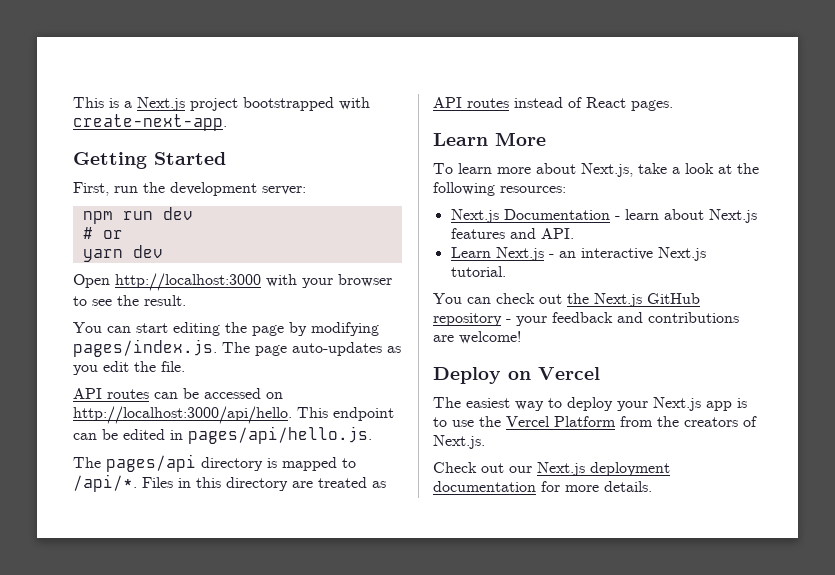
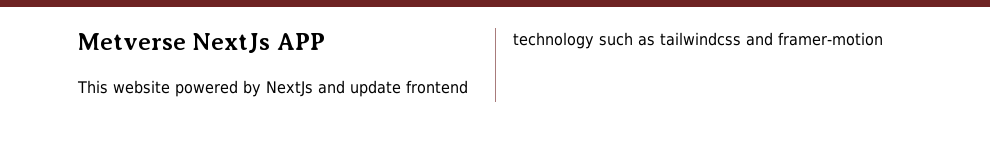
[73,97,370,111] [73,114,227,131] [73,152,226,169] [73,182,306,196] [82,207,193,224] [82,227,123,239] [82,245,163,262] [73,273,392,291] [73,295,186,306] [73,322,379,336] [73,339,401,357] [73,361,185,375] [73,388,283,399] [73,406,394,424] [73,426,372,444] [73,454,356,472] [73,474,386,492] [433,97,673,111] [433,132,546,146] [433,163,759,177] [433,182,566,196] [450,209,757,223] [450,228,574,239] [450,247,706,261] [450,266,506,277] [433,293,700,307] [433,312,739,326] [433,331,521,344] [433,367,600,384] [433,397,747,411] [433,416,757,427] [433,435,485,449] [433,462,670,476] [433,481,652,492] This is a Next.js project bootstrapped with create-next-app. // Getting Started // First, run the development server: // npm run dev // # or // yarn dev // Open http://localhost:3000 with your browser to see the result. // You can start editing the page by modifying pages/index.js. The page auto-updates as you edit the file. // API routes can be accessed on http://localhost:3000/api/hello. This endpoint can be edited in pages/api/hello.js. // The pages/api directory is mapped to /api/*. Files in this directory are treated as API routes instead of React pages. // Learn More // To learn more about Next.js, take a look at the following resources: // Next.js Documentation - learn about Next.js features and API. // Learn Next.js - an interactive Next.js tutorial. // You can check out the Next.js GitHub repository - your feedback and contributions are welcome! // Deploy on Vercel // The easiest way to deploy your Next.js app is to use the Vercel Platform from the creators of Next.js. // Check out our Next.js deployment documentation for more details. -> [78,33,325,53] [77,80,468,97] [513,32,883,49] Metverse NextJs APP // This website powered by NextJs and update frontend technology such as tailwindcss and framer-motion

